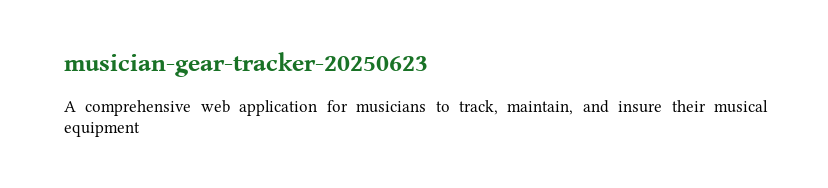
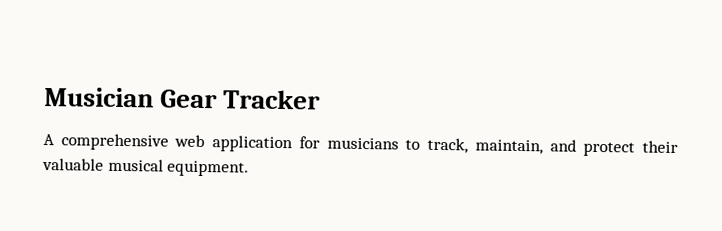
[64,52,428,77] musician-gear-tracker-20250623 -> [44,87,322,110] Musician Gear Tracker
[618,100,768,113] [64,122,140,137] insure their musical equipment -> [583,140,679,157] [42,158,250,177] protect their valuable musical equipment.

